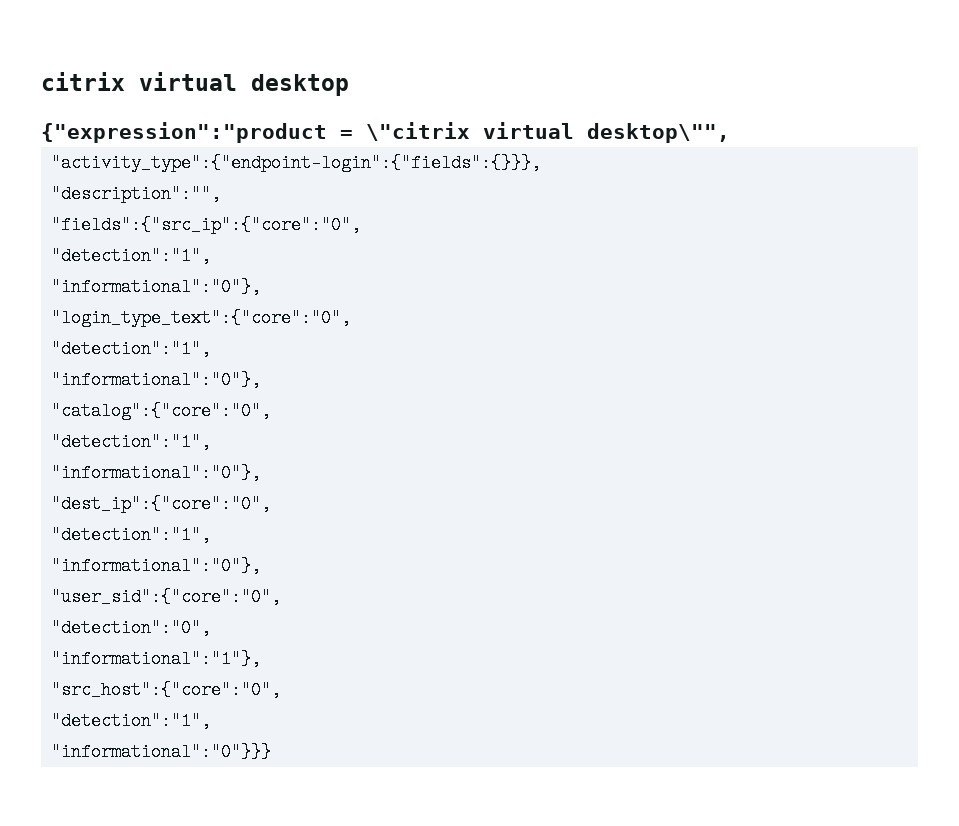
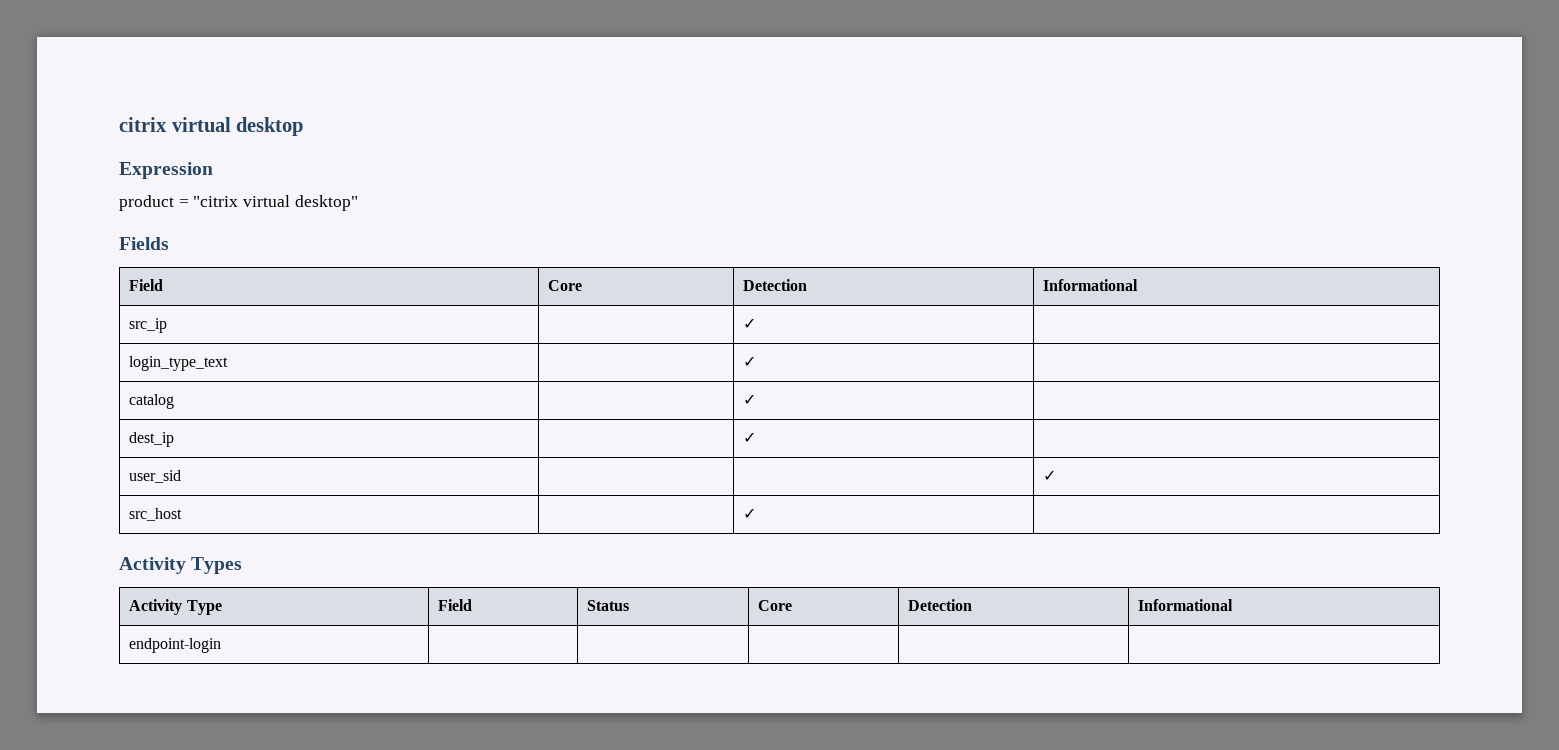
[41,122,730,143] [50,154,541,172] [50,185,221,203] [50,216,361,234] [50,247,211,265] [50,278,261,296] [50,309,351,327] [50,340,211,358] [50,371,261,389] [50,402,271,420] [50,433,211,451] [50,464,261,482] [50,495,271,513] [50,526,211,544] [50,557,261,575] [50,588,281,606] [50,619,211,637] [50,650,261,668] [50,681,281,699] [50,712,211,730] [50,743,271,761] {"expression":"product = \"citrix virtual desktop\"", // "activity_type":{"endpoint-login":{"fields":{}}}, // "description":"", // "fields":{"src_ip":{"core":"0", // "detection":"1", // "informational":"0"}, // "login_type_text":{"core":"0", // "detection":"1", // "informational":"0"}, // "catalog":{"core":"0", // "detection":"1", // "informational":"0"}, // "dest_ip":{"core":"0", // "detection":"1", // "informational":"0"}, // "user_sid":{"core":"0", // "detection":"0", // "informational":"1"}, // "src_host":{"core":"0", // "detection":"1", // "informational":"0"}}} -> [119,162,213,179] [119,195,358,211] [119,237,169,250] [129,279,164,291] [548,280,583,291] [743,279,808,291] [1043,279,1139,291] [129,318,168,333] [743,318,757,329] [129,356,229,371] [743,356,757,367] [129,394,175,409] [743,394,757,405] [129,432,175,447] [743,432,757,443] [129,470,182,483] [1043,470,1057,481] [129,508,183,521] [743,508,757,519] [119,557,243,574] [129,599,222,615] [438,599,473,611] [587,600,630,611] [758,600,793,611] [908,599,973,611] [1138,599,1234,611] [129,638,222,653] Expression // product = "citrix virtual desktop" // Fields // Field | Core | Detection | Informational // src_ip | | ✓ | // login_type_text | | ✓ | // catalog | | ✓ | // dest_ip | | ✓ | // user_sid | | | ✓ // src_host | | ✓ | // Activity Types // Activity Type | Field | Status | Core | Detection | Informational // endpoint-login | | | | |

